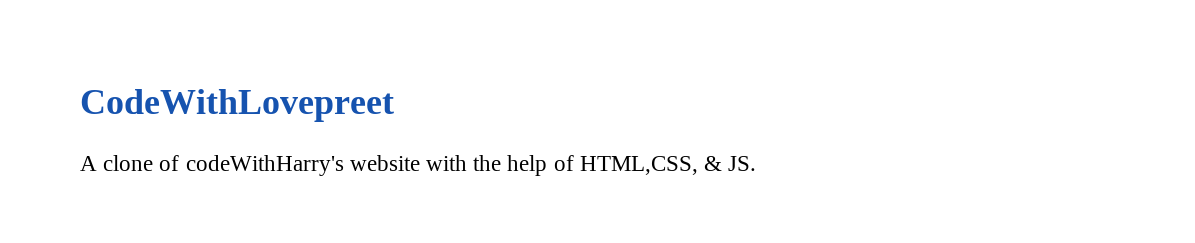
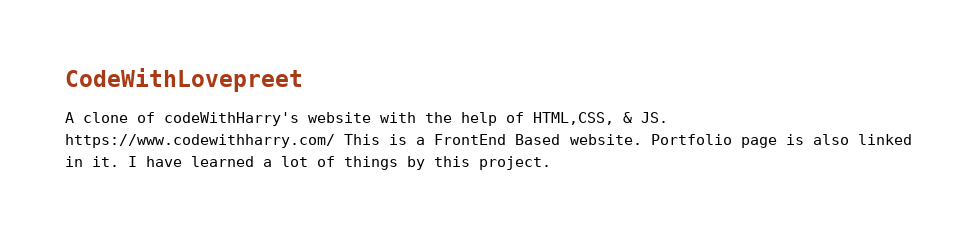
(757, 163) none -> [65,134,912,148] [65,156,551,170] https://www.codewithharry.com/ This is a FrontEnd Based website. Portfolio page is also linked in it. I have learned a lot of things by this project.

